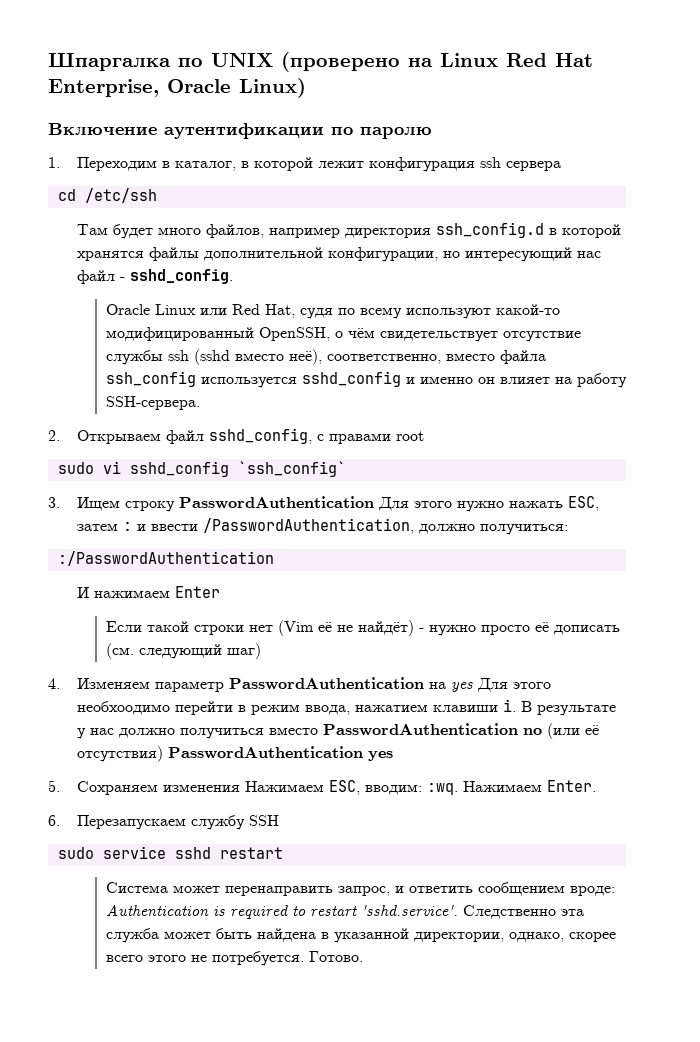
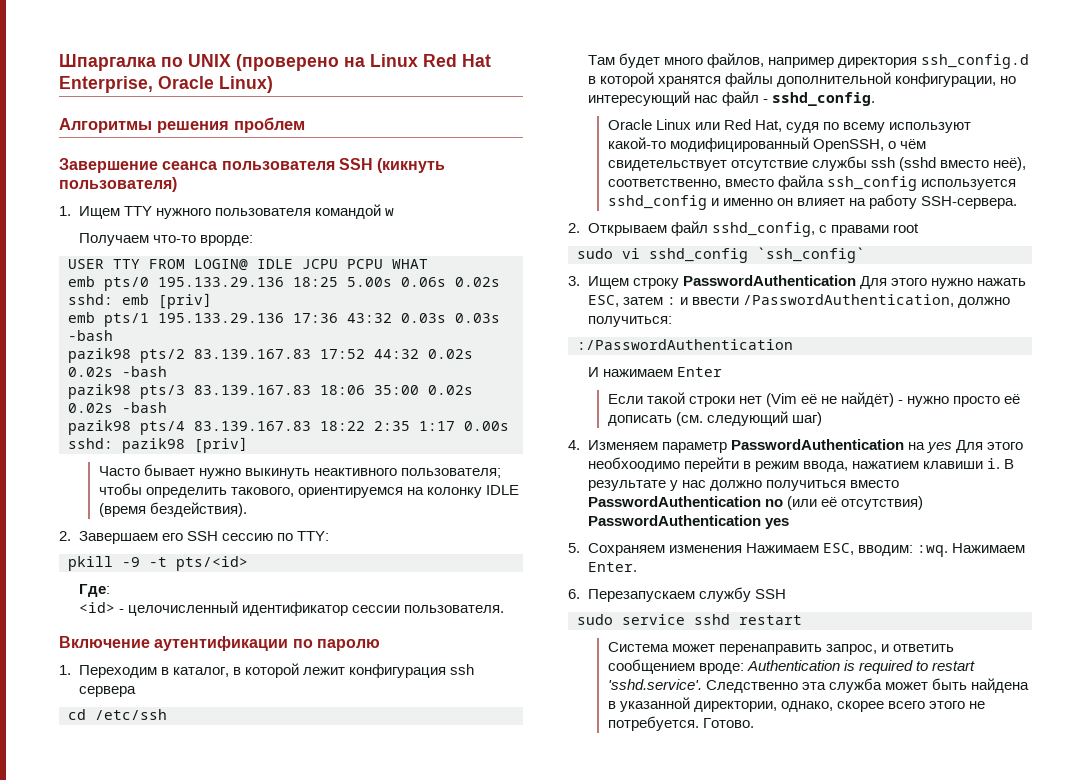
(306, 88) none -> [59,117,305,133] [59,158,446,173] [59,177,177,192] [59,204,395,219] [78,233,253,246] [68,259,428,271] [68,276,500,291] [68,293,212,309] [68,312,500,327] [68,330,113,341] [68,348,473,363] [68,366,167,377] [68,384,473,399] [68,402,167,413] [68,420,509,435] [68,437,248,453] [98,464,501,479] [98,483,519,498] [98,502,247,517] [59,531,330,544] [68,556,248,571] [78,584,110,597] [78,601,505,616] // Алгоритмы решения проблем // Завершение сеанса пользователя SSH (кикнуть пользователя) // 1. Ищем TTY нужного пользователя командой w // Получаем что-то врорде: // USER TTY FROM LOGIN@ IDLE JCPU PCPU WHAT // emb pts/0 195.133.29.136 18:25 5.00s 0.06s 0.02s sshd: emb [priv] // emb pts/1 195.133.29.136 17:36 43:32 0.03s 0.03s -bash // pazik98 pts/2 83.139.167.83 17:52 44:32 0.02s 0.02s -bash // pazik98 pts/3 83.139.167.83 18:06 35:00 0.02s 0.02s -bash // pazik98 pts/4 83.139.167.83 18:22 2:35 1:17 0.00s sshd: pazik98 [priv] // Часто бывает нужно выкинуть неактивного пользователя; чтобы определить такового, ориентируемся на колонку IDLE (время бездействия). // 2. Завершаем его SSH сессию по TTY: // pkill -9 -t pts/<id> // Где: // <id> - целочисленный идентификатор сессии пользователя.

